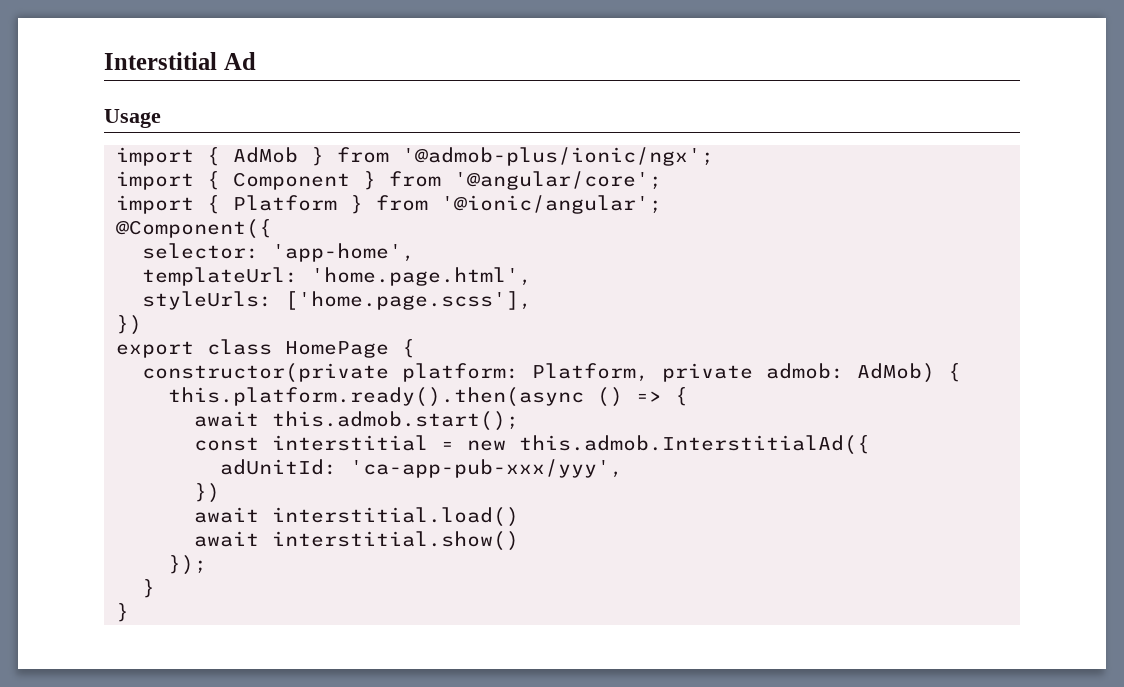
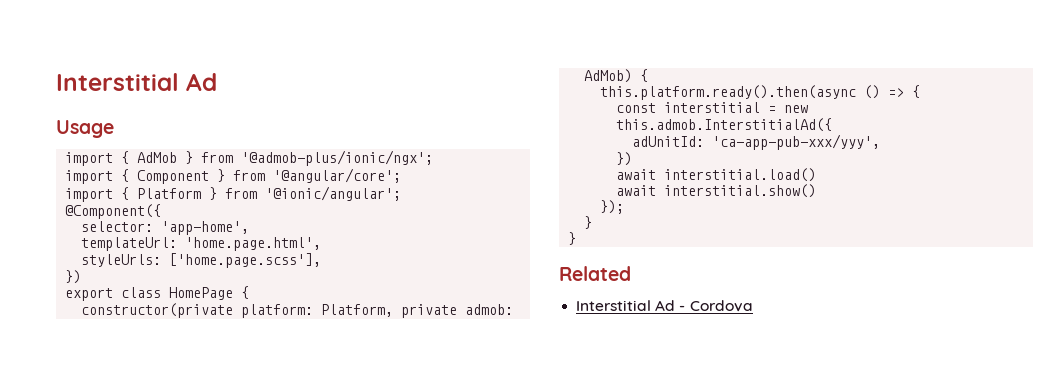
[194,411,519,431] // await this.admob.start(); -> (921, 91) none
(129, 612) none -> [559,266,631,281] [576,300,753,312] // Related // Interstitial Ad - Cordova

